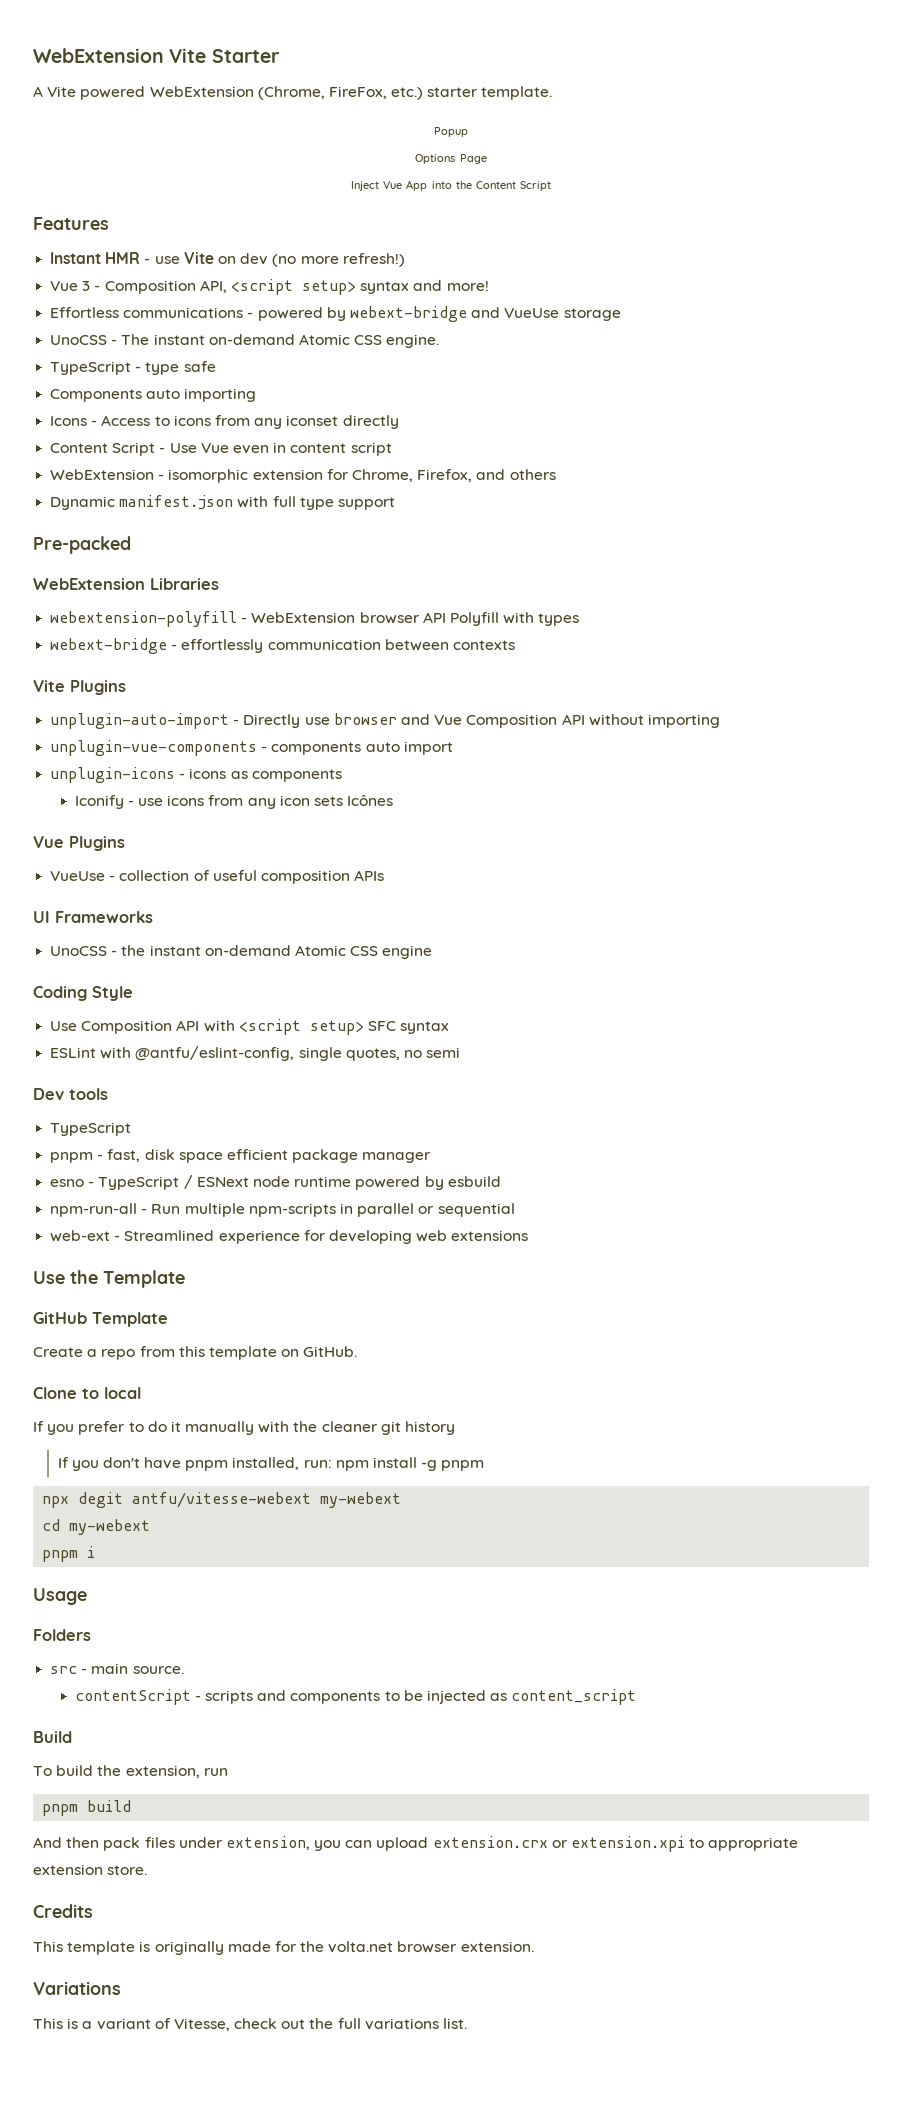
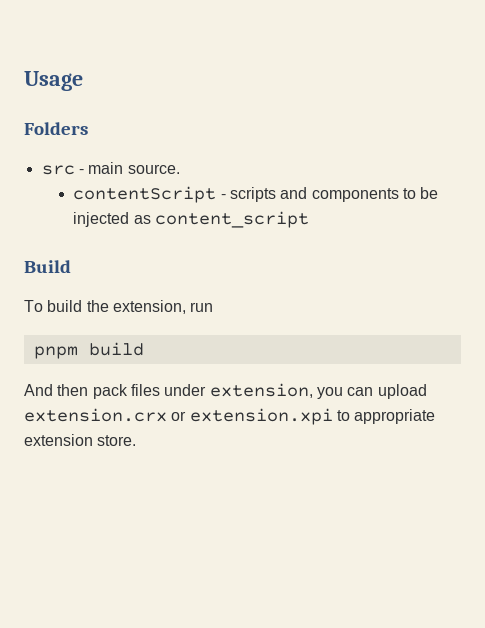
[33,48,280,63] [33,86,553,100] [434,127,468,137] [415,154,487,164] [350,180,552,191] [33,217,109,230] [50,252,405,267] [50,279,489,295] [50,306,621,322] [50,334,440,348] [50,361,216,375] [50,388,257,402] [50,415,399,429] [50,442,392,456] [50,469,556,483] [50,495,395,510] [33,536,131,554] [33,578,219,590] [50,611,580,627] [50,638,515,654] [33,680,126,695] [50,713,720,729] [50,740,453,756] [50,767,342,783] [74,795,394,809] [33,836,125,851] [50,870,385,884] [33,911,153,923] [50,945,433,959] [33,986,133,1001] [50,1019,450,1035] [50,1046,461,1061] [33,1088,108,1100] [50,1122,132,1136] [50,1149,432,1163] [50,1175,501,1190] [50,1203,515,1217] [50,1230,529,1244] [33,1270,185,1288] [33,1312,168,1327] [33,1346,358,1360] [33,1387,141,1399] [33,1421,456,1435] [57,1457,485,1471] [42,1492,402,1508] [42,1519,151,1535] [42,1546,96,1562] WebExtension Vite Starter // A Vite powered WebExtension (Chrome, FireFox, etc.) starter template. // Popup // Options Page // Inject Vue App into the Content Script // Features // Instant HMR - use Vite on dev (no more refresh!) // Vue 3 - Composition API, <script setup> syntax and more! // Effortless communications - powered by webext-bridge and VueUse storage // UnoCSS - The instant on-demand Atomic CSS engine. // TypeScript - type safe // Components auto importing // Icons - Access to icons from any iconset directly // Content Script - Use Vue even in content script // WebExtension - isomorphic extension for Chrome, Firefox, and others // Dynamic manifest.json with full type support // Pre-packed // WebExtension Libraries // webextension-polyfill - WebExtension browser API Polyfill with types // webext-bridge - effortlessly communication between contexts // Vite Plugins // unplugin-auto-import - Directly use browser and Vue Composition API without importing // unplugin-vue-components - components auto import // unplugin-icons - icons as components // Iconify - use icons from any icon sets Icônes // Vue Plugins // VueUse - collection of useful composition APIs // UI Frameworks // UnoCSS - the instant on-demand Atomic CSS engine // Coding Style // Use Composition API with <script setup> SFC syntax // ESLint with @antfu/eslint-config, single quotes, no semi // Dev tools // TypeScript // pnpm - fast, disk space efficient package manager // esno - TypeScript / ESNext node runtime powered by esbuild // npm-run-all - Run multiple npm-scripts in parallel or sequential // web-ext - Streamlined experience for developing web extensions // Use the Template // GitHub Template // Create a repo from this template on GitHub. // Clone to local // If you prefer to do it manually with the cleaner git history // If you don't have pnpm installed, run: npm install -g pnpm // npx degit antfu/vitesse-webext my-webext // cd my-webext // pnpm i // -> (24, 81) none
[33,1904,93,1918] [33,1941,534,1955] [33,1981,121,1995] [33,2018,468,2031] // Credits // This template is originally made for the volta.net browser extension. // Variations // This is a variant of Vitesse, check out the full variations list. -> (137, 440) none

